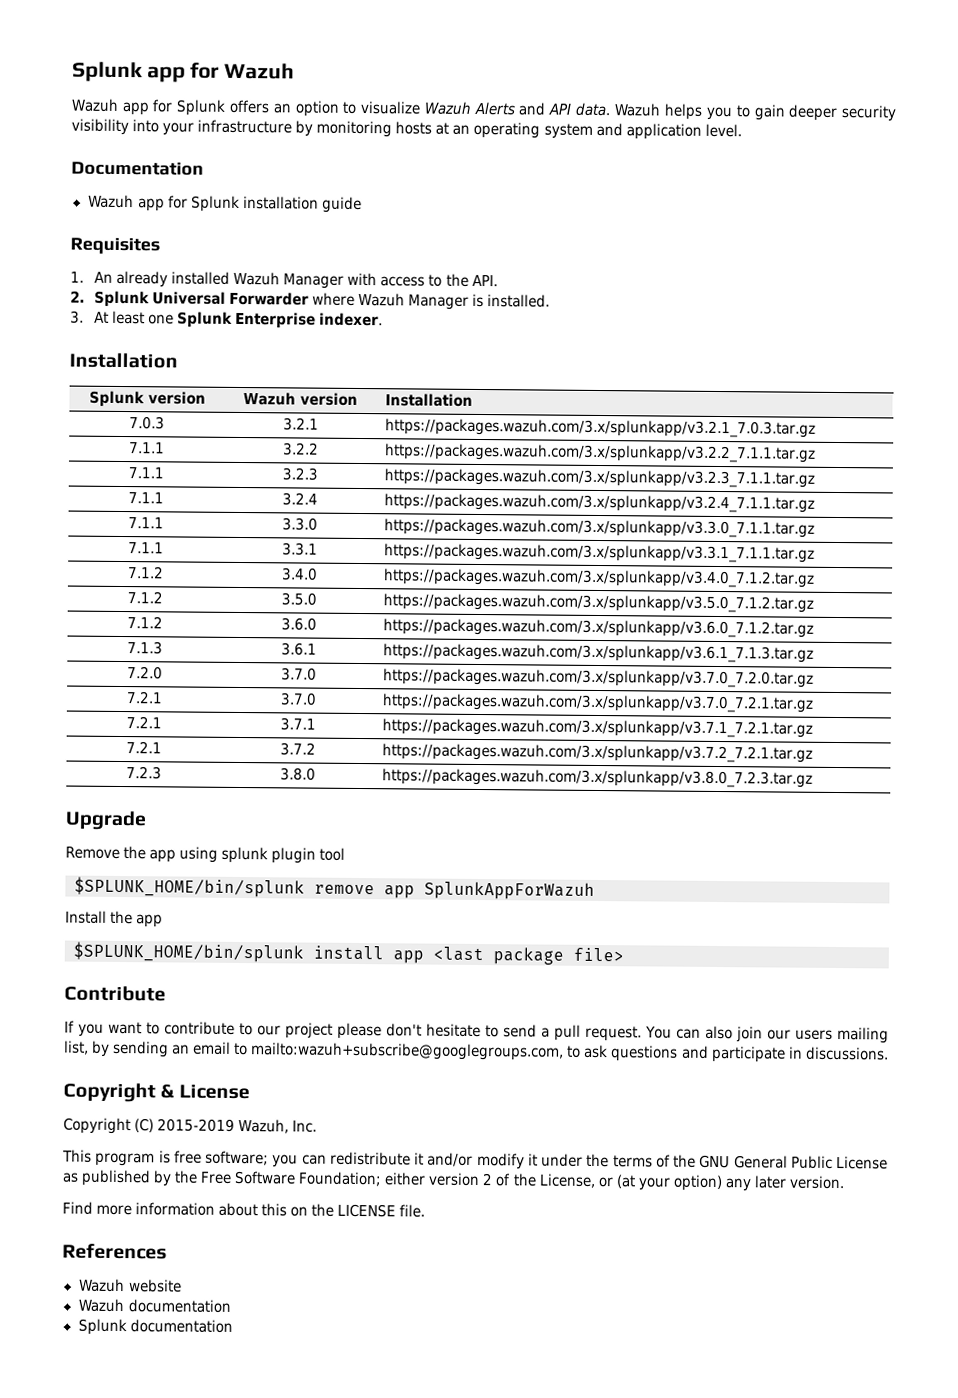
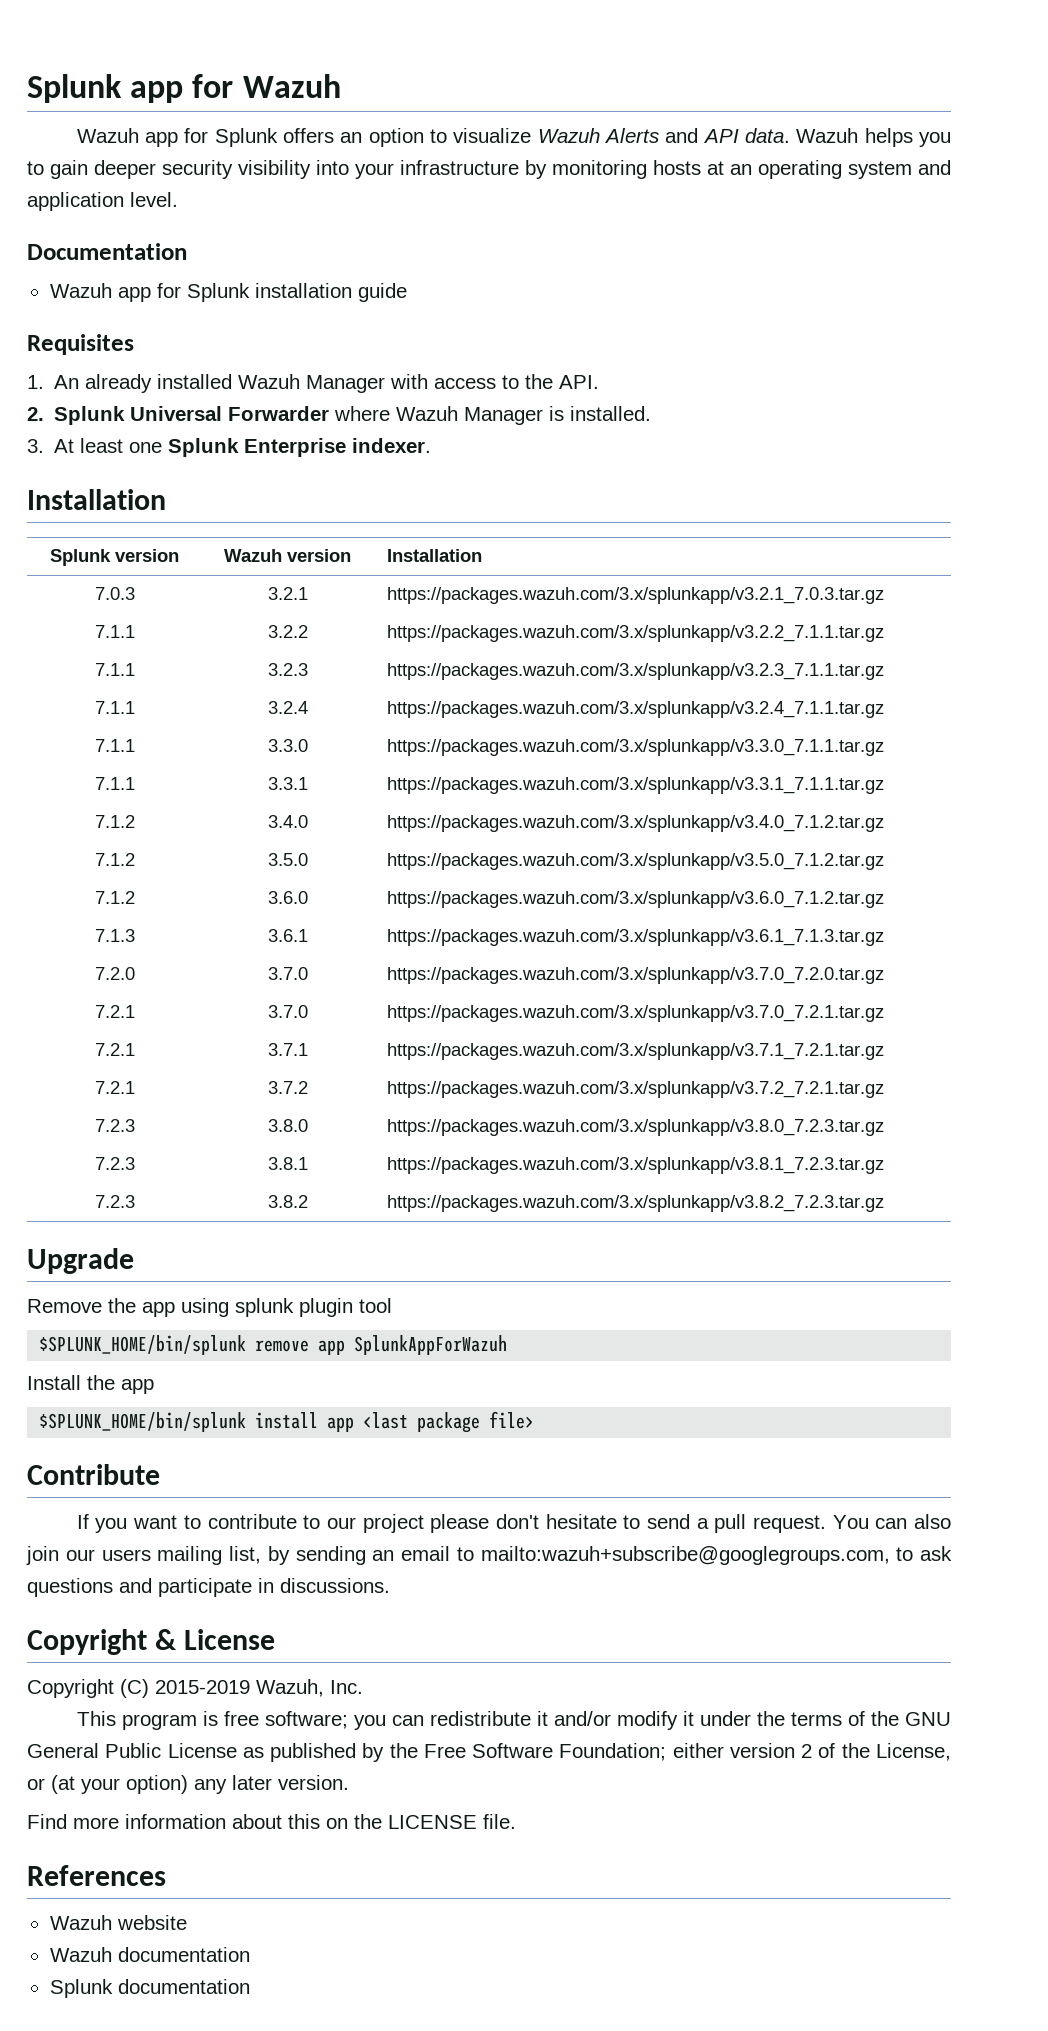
(813, 778) none -> [94,1157,135,1170] [267,1157,308,1170] [386,1157,884,1174] [94,1195,135,1208] [267,1195,308,1208] [386,1195,884,1212] // 7.2.3 | 3.8.1 | https://packages.wazuh.com/3.x/splunkapp/v3.8.1_7.2.3.tar.gz // 7.2.3 | 3.8.2 | https://packages.wazuh.com/3.x/splunkapp/v3.8.2_7.2.3.tar.gz

